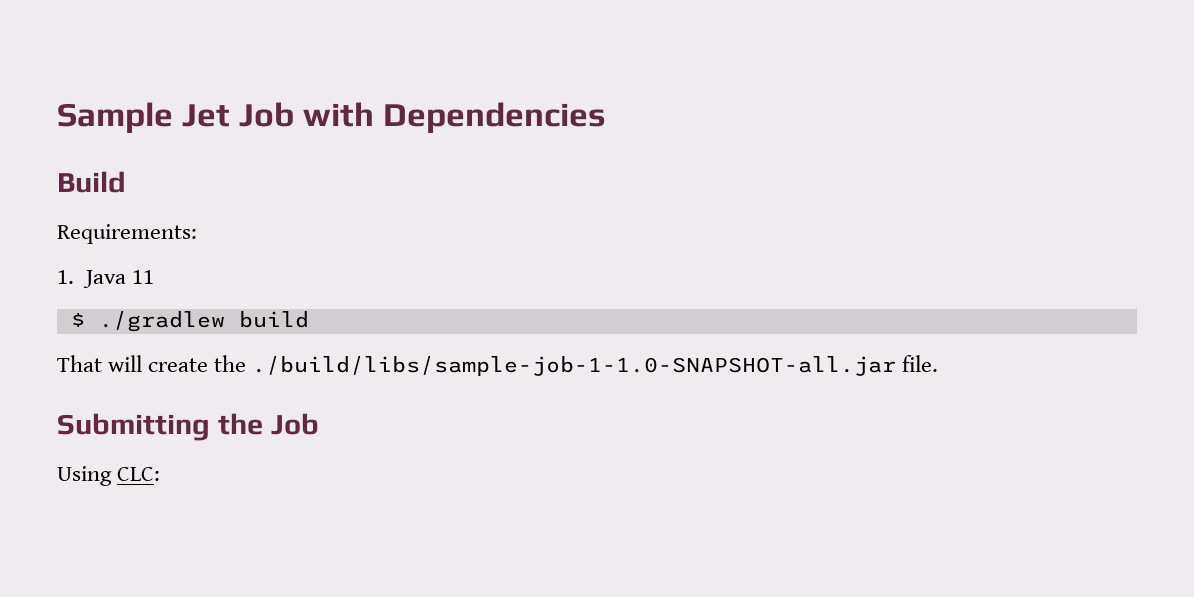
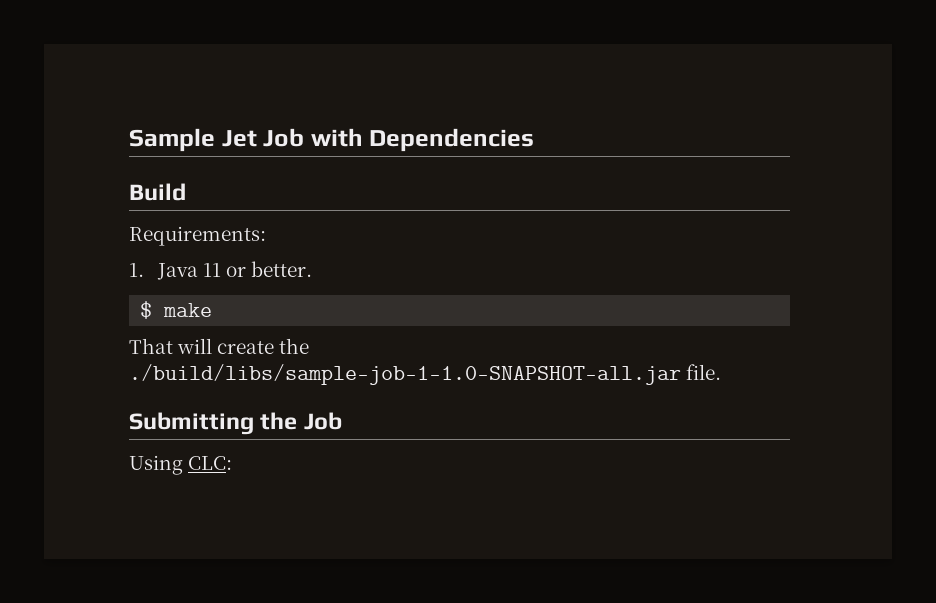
(155, 277) none -> [226,261,313,277] or better.
[98,311,309,332] ./gradlew build -> [163,303,213,317] make

